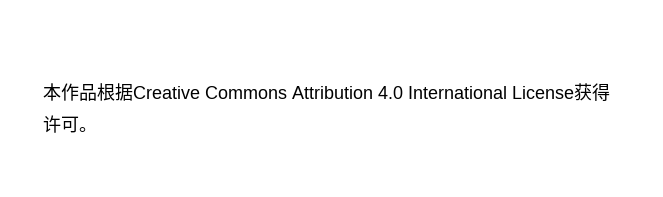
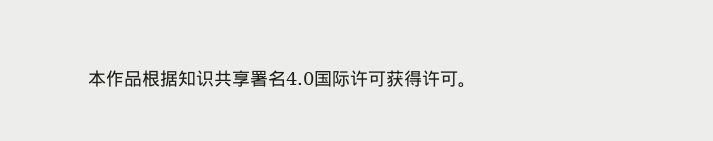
[133,86,574,99] Creative Commons Attribution 4.0 International License -> [178,70,386,87] 知识共享署名4.0国际许可

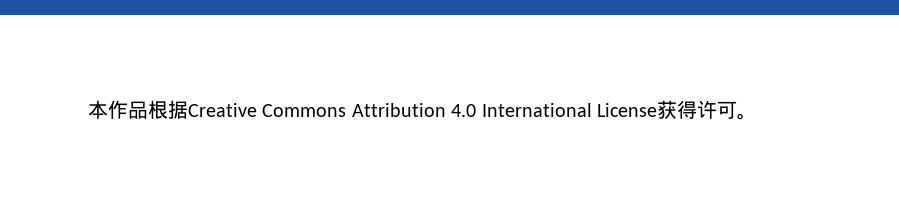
[178,70,386,87] 知识共享署名4.0国际许可 -> [188,103,657,117] Creative Commons Attribution 4.0 International License

